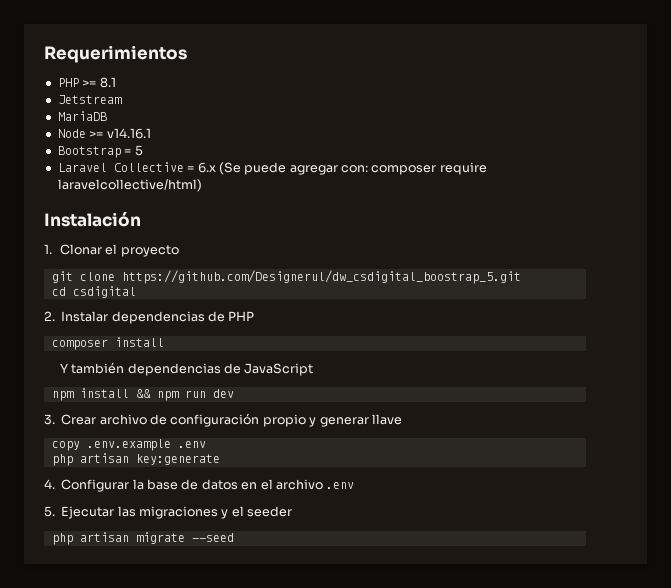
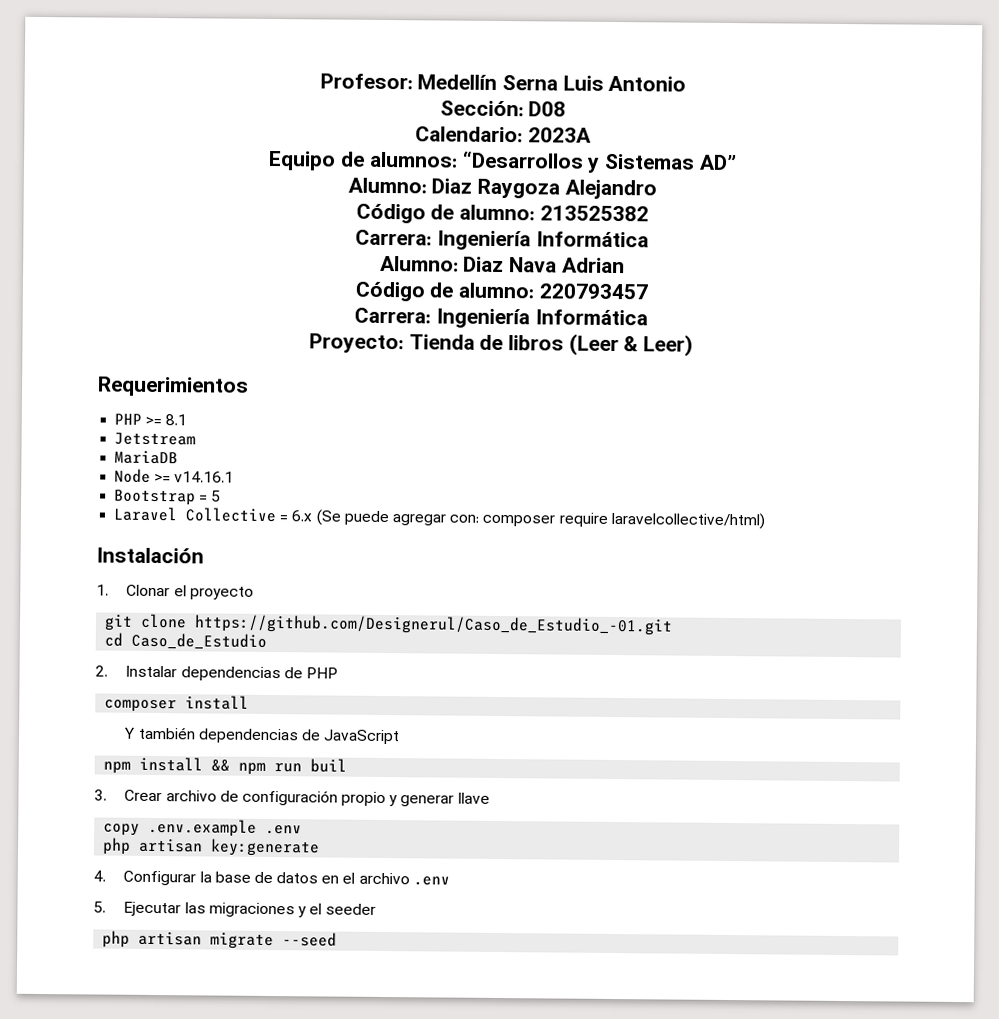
(44, 54) none -> [319,73,687,92] [439,100,567,117] [415,126,592,143] [268,150,737,173] [347,177,657,200] [355,203,649,224] [355,229,649,251] [379,255,625,274] [354,281,648,302] [354,307,648,329] [308,333,694,357] Profesor: Medellín Serna Luis Antonio // Sección: D08 // Calendario: 2023A // Equipo de alumnos: “Desarrollos y Sistemas AD” // Alumno: Diaz Raygoza Alejandro // Código de alumno: 213525382 // Carrera: Ingeniería Informática // Alumno: Diaz Nava Adrian // Código de alumno: 220793457 // Carrera: Ingeniería Informática // Proyecto: Tienda de libros (Leer & Leer) //
[121,270,521,284] https://github.com/Designerul/dw_csdigital_boostrap_5.git -> [194,614,674,636] https://github.com/Designerul/Caso_de_Estudio_-01.git
[72,286,136,298] csdigital -> [131,632,268,650] Caso_de_Estudio
[212,389,234,398] dev -> [310,758,348,773] buil

